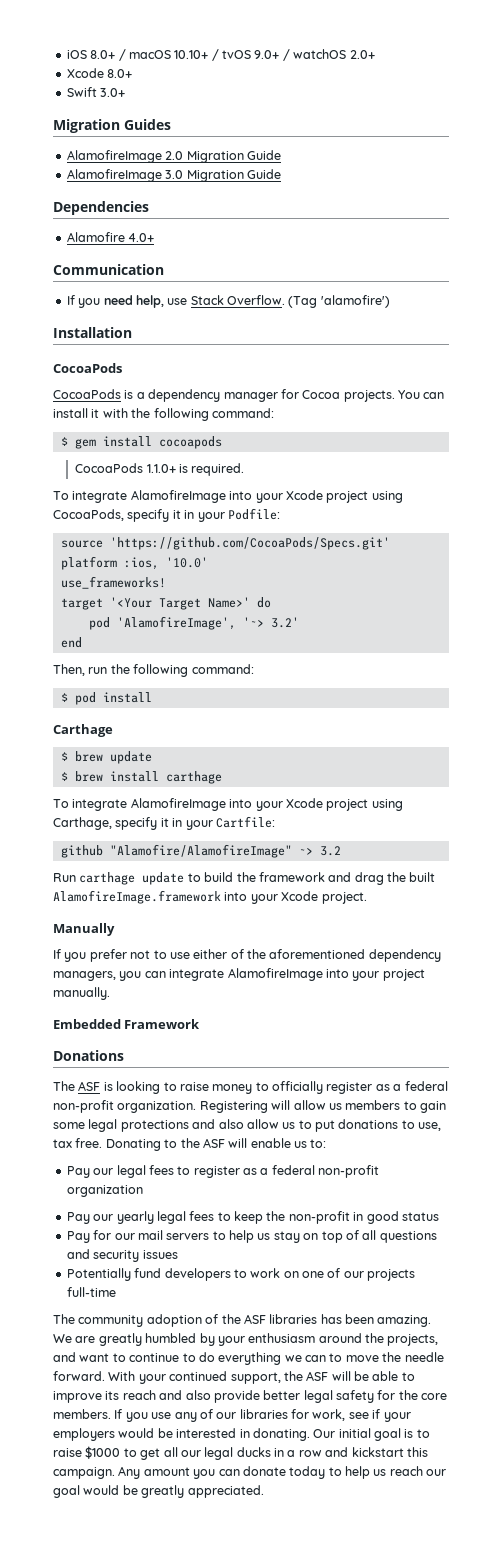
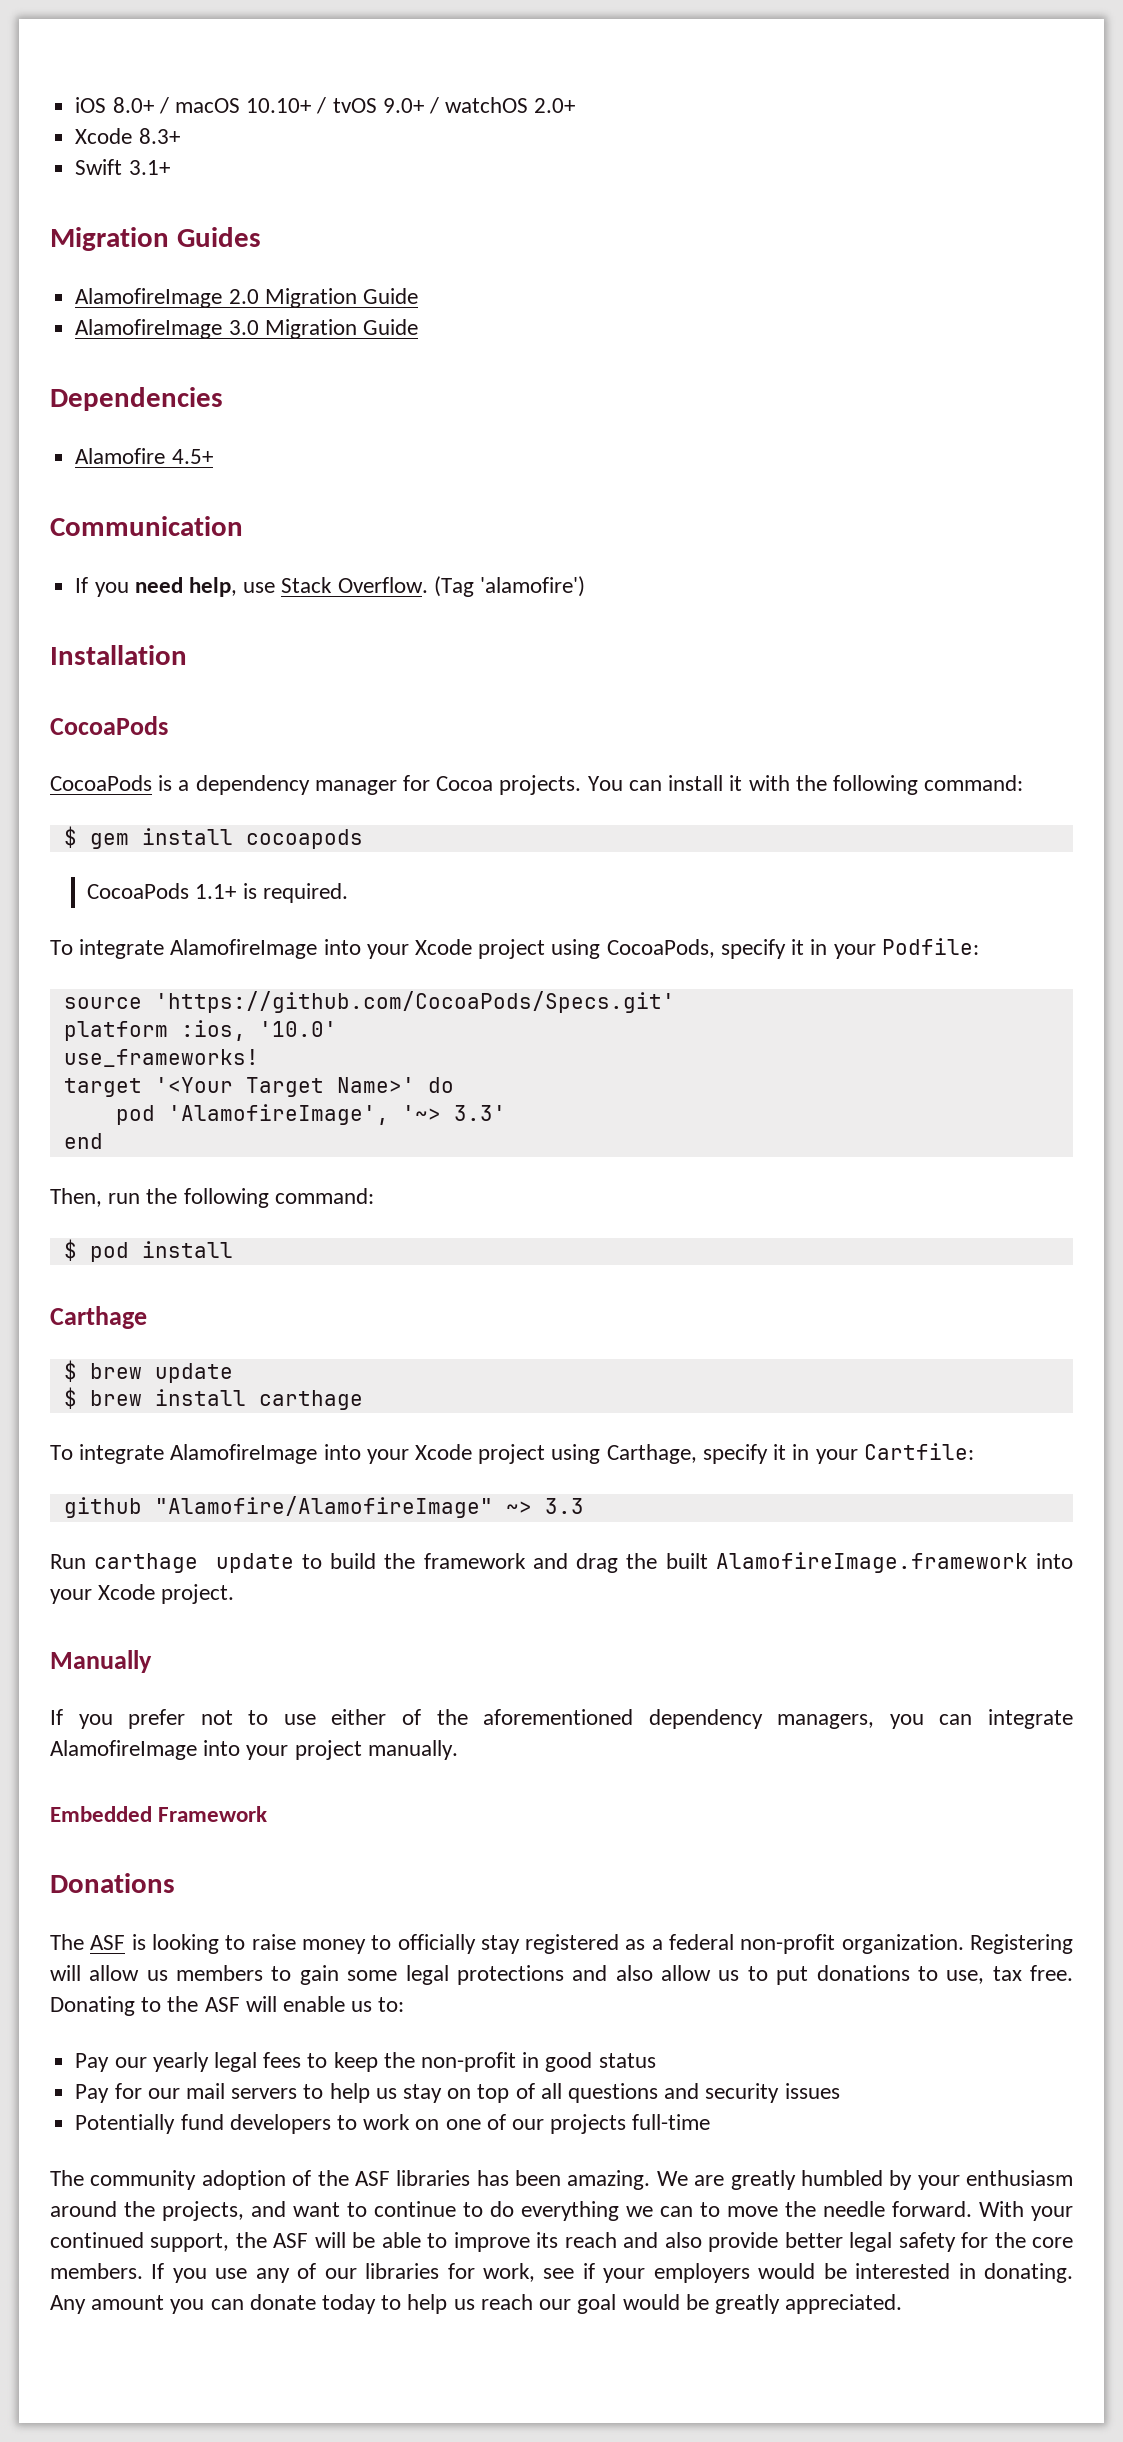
[107,69,133,78] 8.0+ -> [138,128,180,144] 8.3+
[100,88,126,97] 3.0+ -> [128,160,170,175] 3.1+
[128,233,155,242] 4.0+ -> [171,449,213,464] 4.5+
[146,464,176,473] 1.1.0+ -> [195,884,237,899] 1.1+
[270,617,299,628] 3.2' -> [453,1105,506,1121] 3.3'
[319,846,341,856] 3.2 -> [544,1498,584,1514] 3.3
[326,1082,373,1094] register -> [480,1934,620,1954] stay registered
[66,1165,380,1178] [66,1185,143,1197] // Pay our legal fees to register as a federal non-profit organization -> (405, 2004) none
[313,1428,430,1441] [53,1446,428,1460] [53,1467,115,1479] Our initial goal is to raise $1000 to get all our legal ducks in a row and kickstart this campaign. -> (1073, 2273) none

